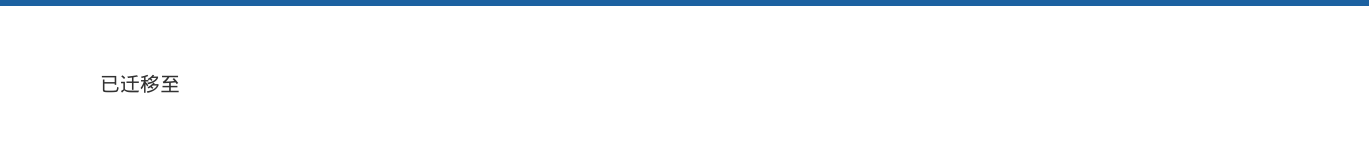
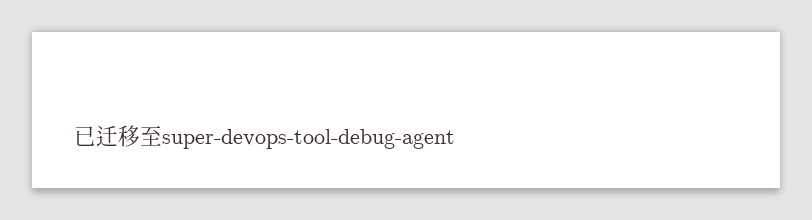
(180, 84) none -> [162,129,455,149] super-devops-tool-debug-agent

